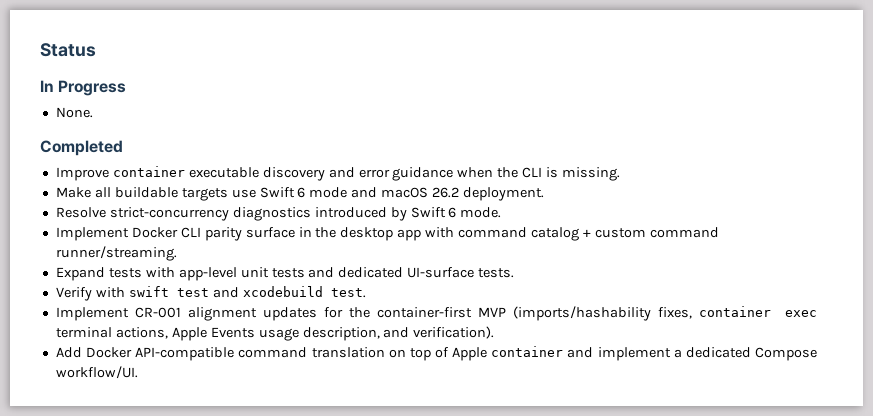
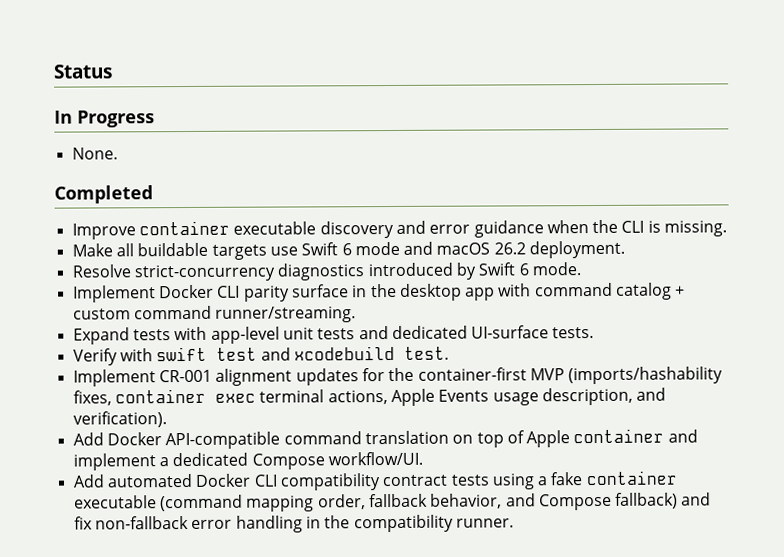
(138, 372) none -> [72,470,678,491] [73,492,712,512] [73,514,514,533] // Add automated Docker CLI compatibility contract tests using a fake container executable (command mapping order, fallback behavior, and Compose fallback) and fix non-fallback error handling in the compatibility runner.

